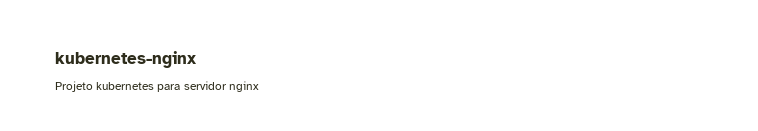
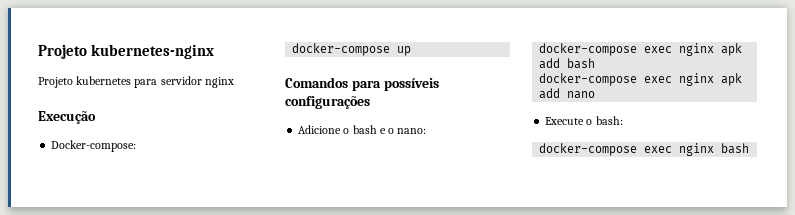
(55, 59) none -> [38,44,87,59] Projeto
(259, 86) none -> [38,111,96,124] [51,140,137,152] [292,43,412,56] [285,77,439,91] [285,96,370,109] [298,125,427,134] [539,43,743,56] [539,58,596,69] [539,73,743,86] [539,88,596,99] [545,116,623,125] [539,143,750,156] // Execução // Docker-compose: // docker-compose up // Comandos para possíveis configurações // Adicione o bash e o nano: // docker-compose exec nginx apk add bash // docker-compose exec nginx apk add nano // Execute o bash: // docker-compose exec nginx bash

